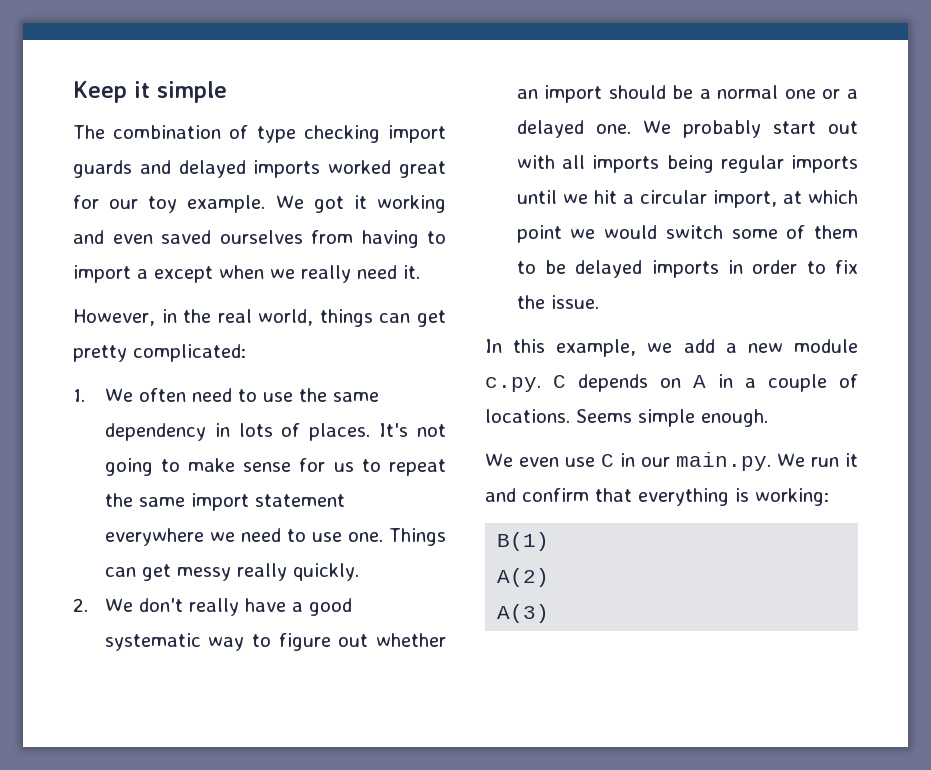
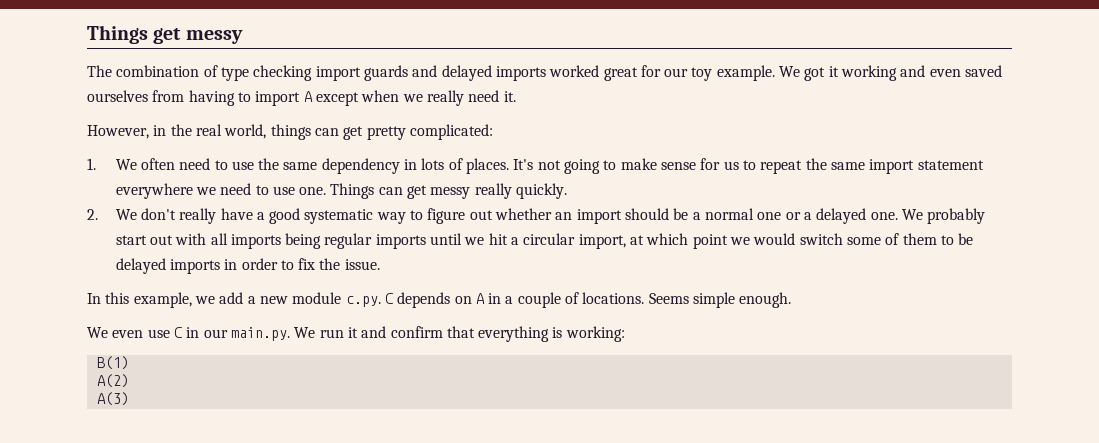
[73,81,227,103] Keep it simple -> [87,25,243,44] Things get messy
[137,269,148,279] a -> [303,91,313,102] A

